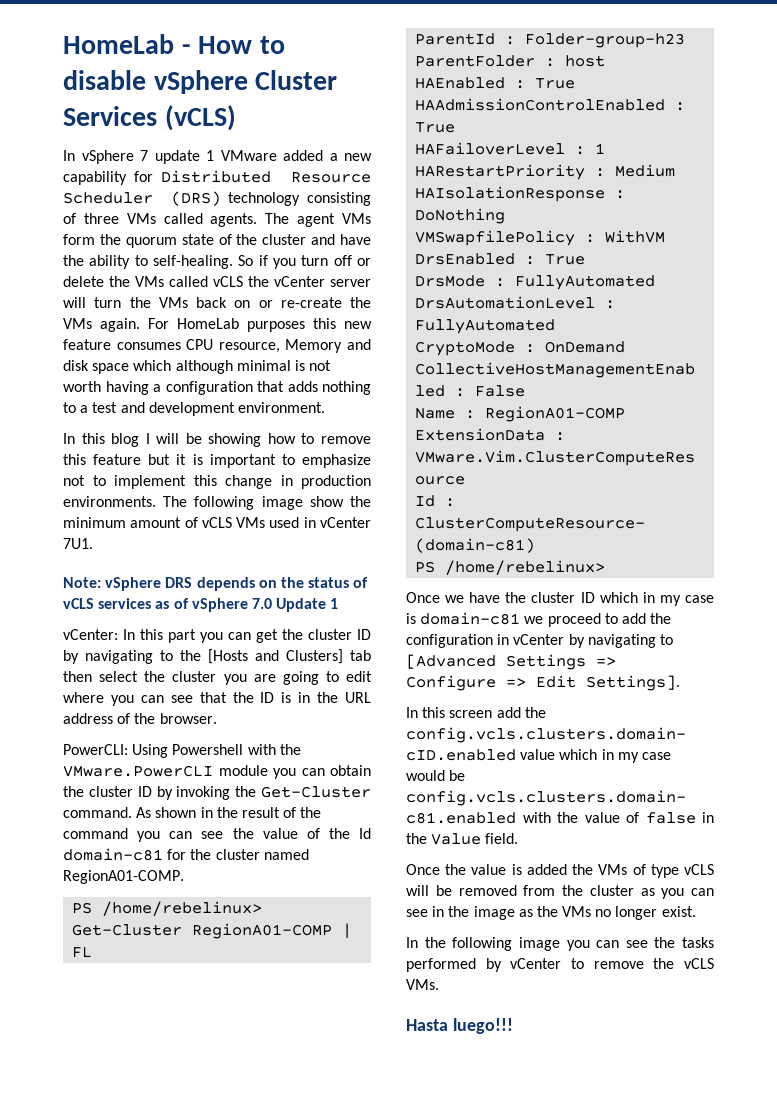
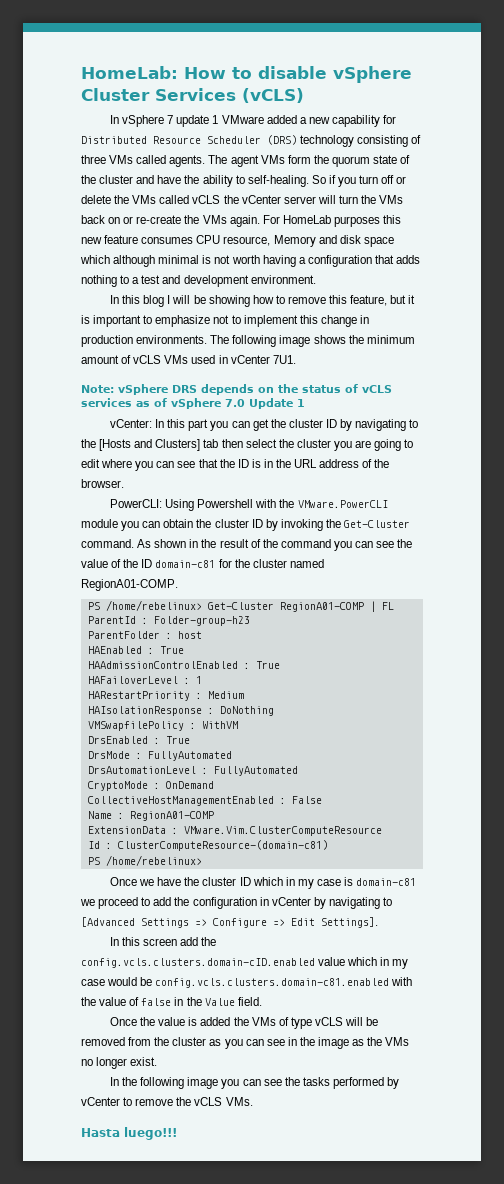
[63,34,191,54] HomeLab - -> [81,66,178,79] HomeLab:
[93,454,142,465] feature -> [350,295,388,306] feature,
[309,496,344,507] show -> [313,335,346,344] shows
[359,828,371,839] Id -> [141,559,153,568] ID

